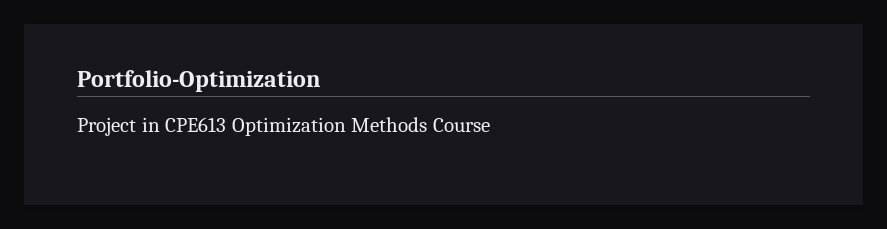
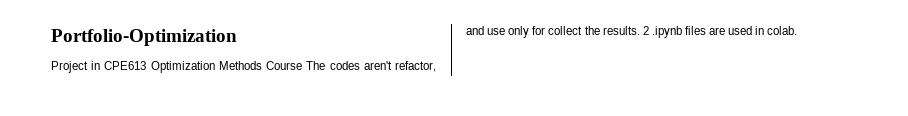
(490, 125) none -> [306,61,436,72] [466,26,798,38] The codes aren't refactor, and use only for collect the results. 2 .ipynb files are used in colab.

